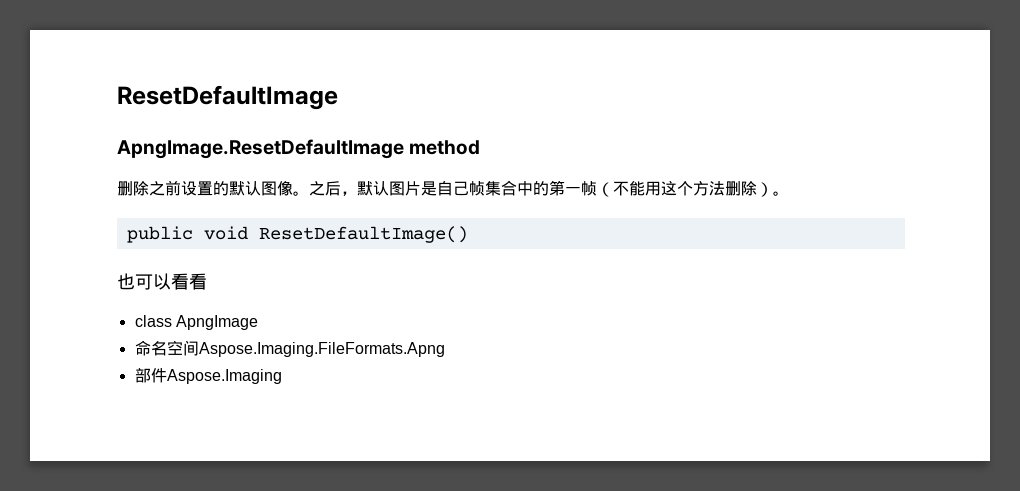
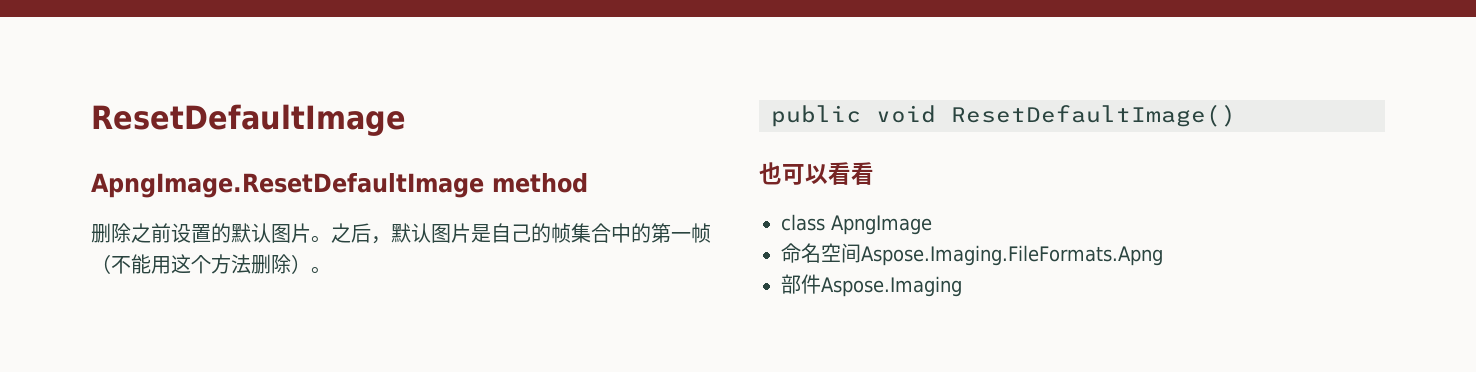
[277,181,293,196] 像 -> [291,223,311,243] 片
(469, 188) none -> [531,223,551,243] 的

